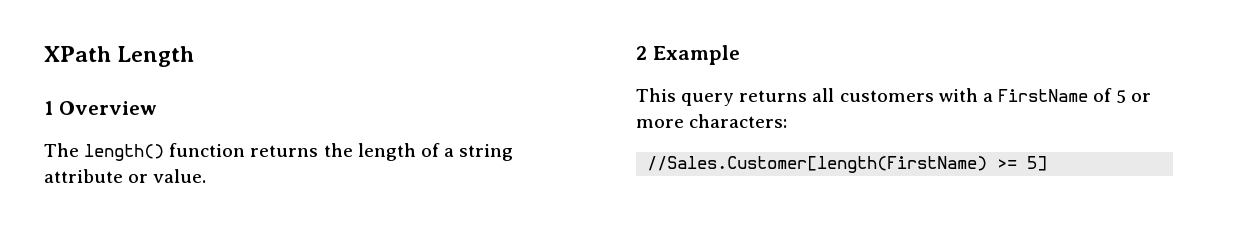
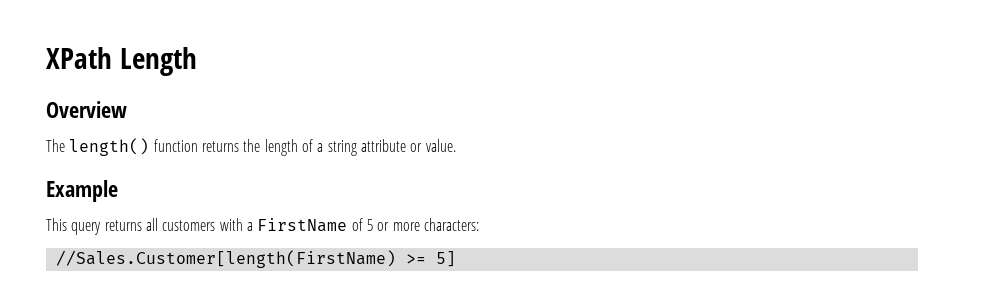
[44,101,53,115] 1 -> (197, 61) none
[636,46,647,60] 2 -> (456, 145) none

